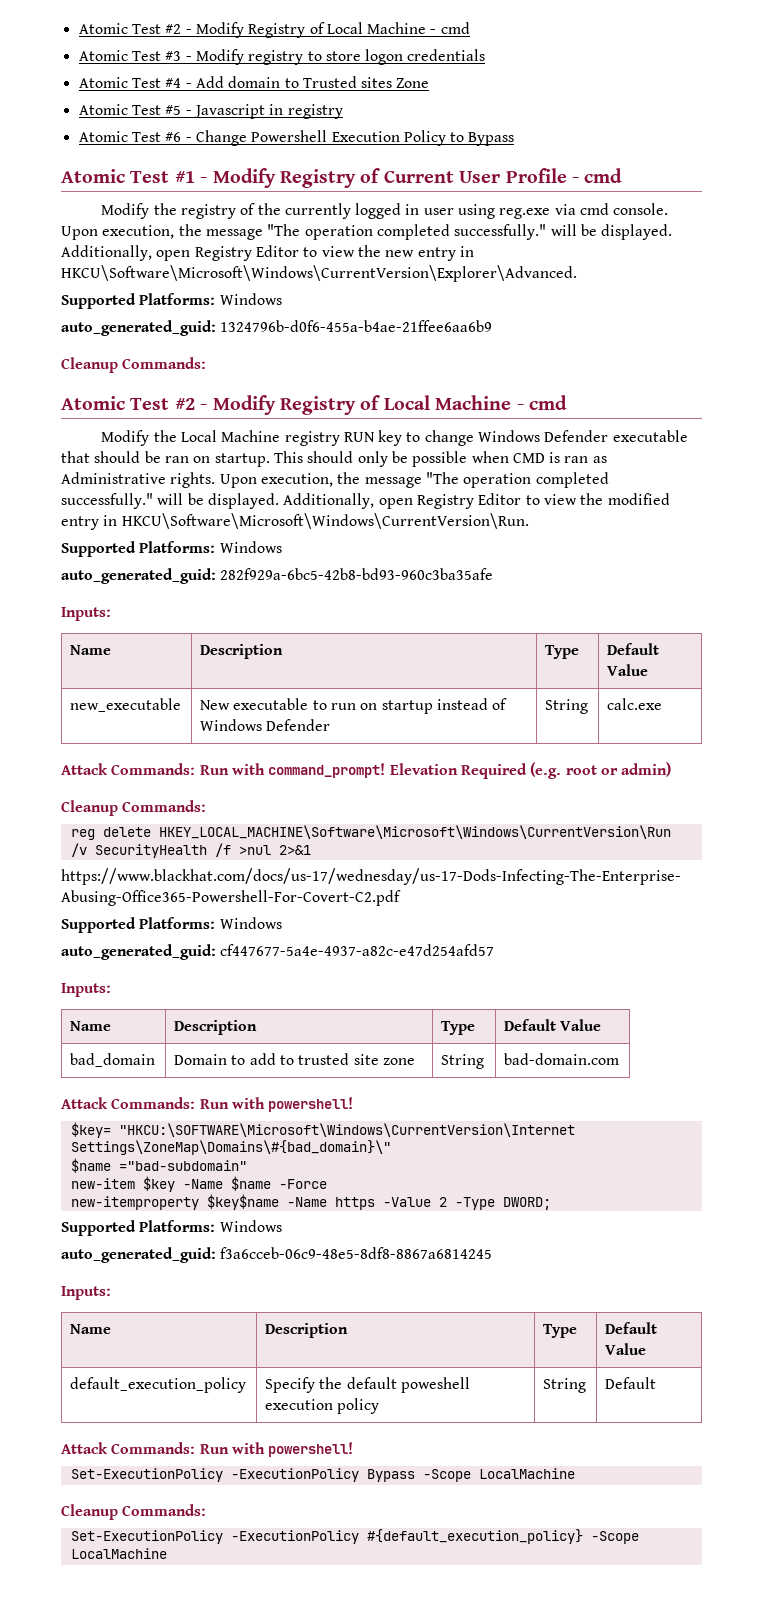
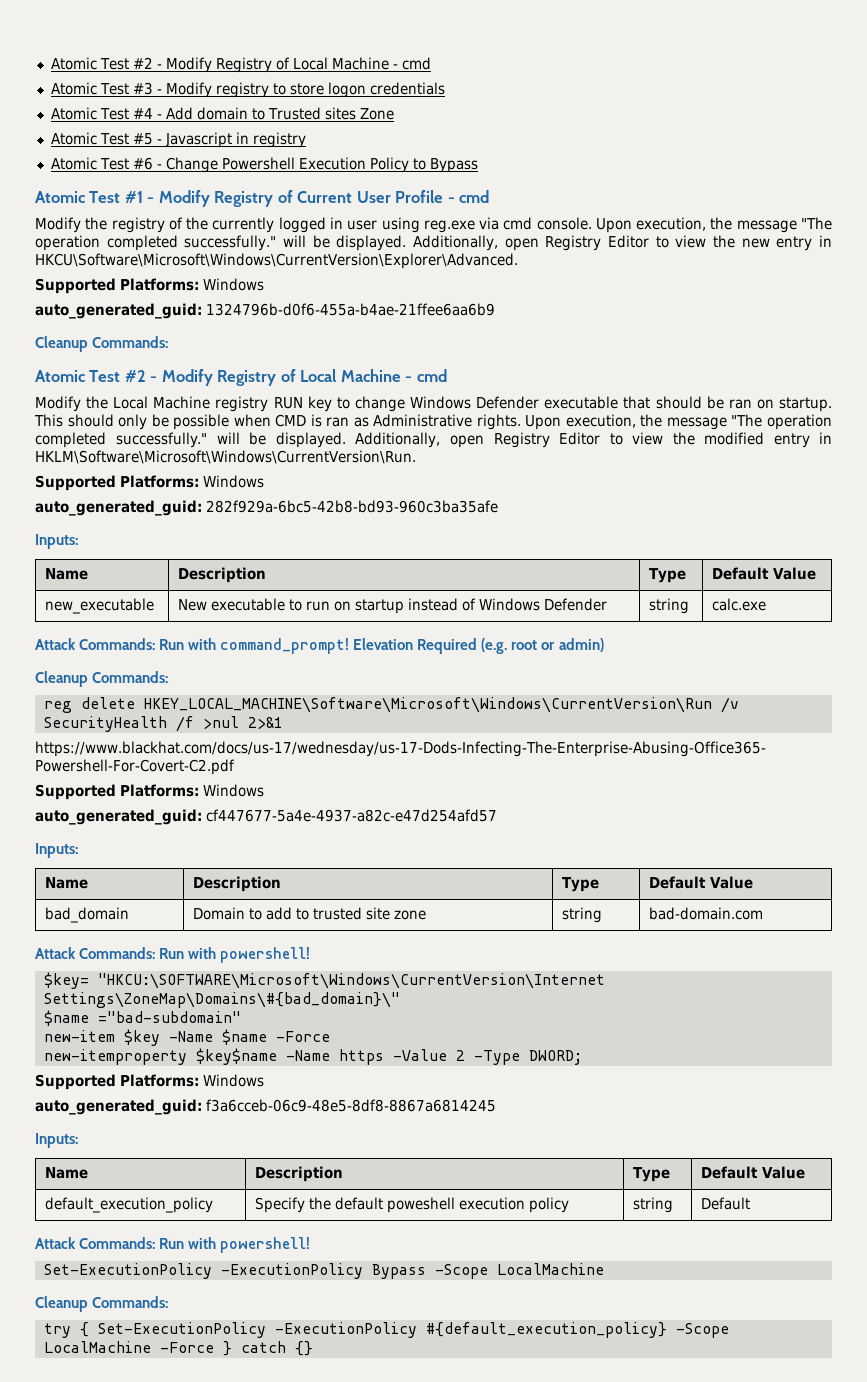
[121,513,529,529] HKCU\Software\Microsoft\Windows\CurrentVersion\Run. -> [35,450,416,464] HKLM\Software\Microsoft\Windows\CurrentVersion\Run.
[545,699,589,714] String -> [649,598,690,614] string
[441,1054,485,1069] String -> [562,907,603,923] string
[543,1378,587,1393] String -> [633,1197,674,1213] string
(207, 1510) none -> [43,1322,89,1338] try {
(167, 1553) none -> [159,1341,313,1356] -Force } catch {}

